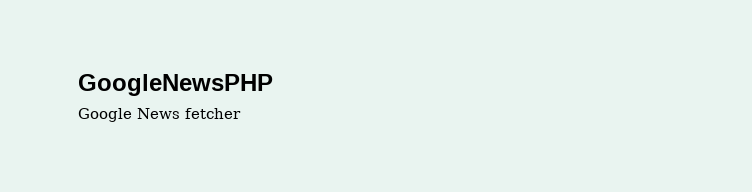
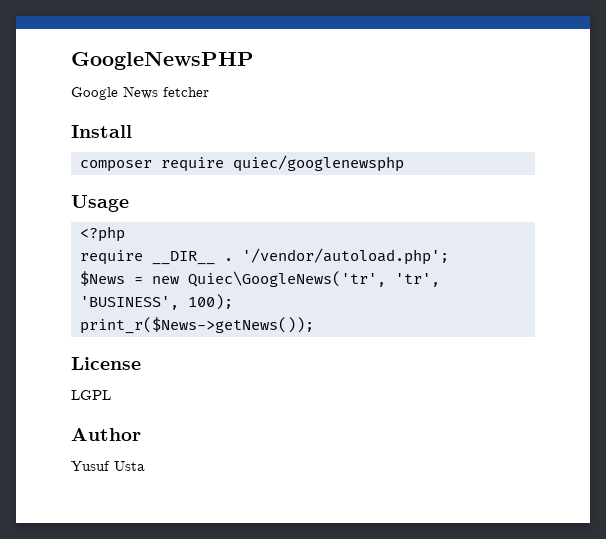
(241, 113) none -> [71,125,132,138] [80,155,404,172] [71,195,129,212] [80,226,125,242] [80,248,449,265] [80,271,440,287] [80,294,233,310] [80,317,314,334] [71,357,141,370] [71,390,111,400] [71,428,141,441] [71,461,145,471] // Install // composer require quiec/googlenewsphp // Usage // <?php // require __DIR__ . '/vendor/autoload.php'; // $News = new Quiec\GoogleNews('tr', 'tr', 'BUSINESS', 100); // print_r($News->getNews()); // License // LGPL // Author // Yusuf Usta

